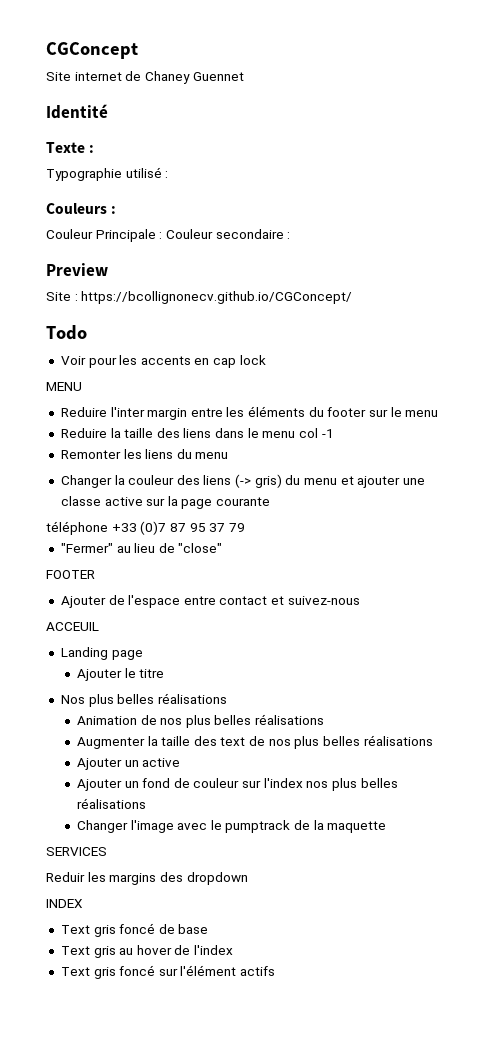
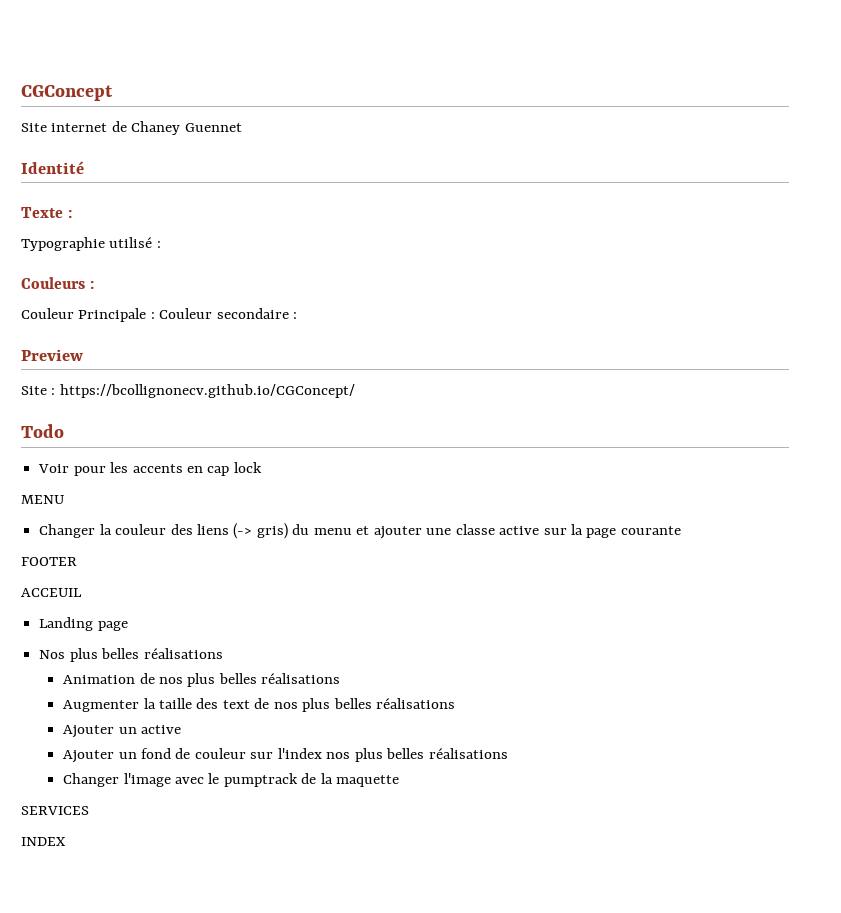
[60,406,439,420] [60,428,334,438] [60,449,229,459] // Reduire l'inter margin entre les éléments du footer sur le menu // Reduire la taille des liens dans le menu col -1 // Remonter les liens du menu -> (64, 499) none
[46,521,245,535] [60,543,223,553] [46,570,95,579] [60,595,360,608] téléphone +33 (0)7 87 95 37 79 // "Fermer" au lieu de "close" // FOOTER // Ajouter de l'espace entre contact et suivez-nous -> [21,557,77,566] FOOTER
[76,668,165,681] // Ajouter le titre -> (128, 626) none
[46,872,248,885] [46,899,83,908] [60,923,209,937] [60,945,234,958] [60,965,276,979] Reduir les margins des dropdown // INDEX // Text gris foncé de base // Text gris au hover de l'index // Text gris foncé sur l'élément actifs -> [21,837,66,846] INDEX

